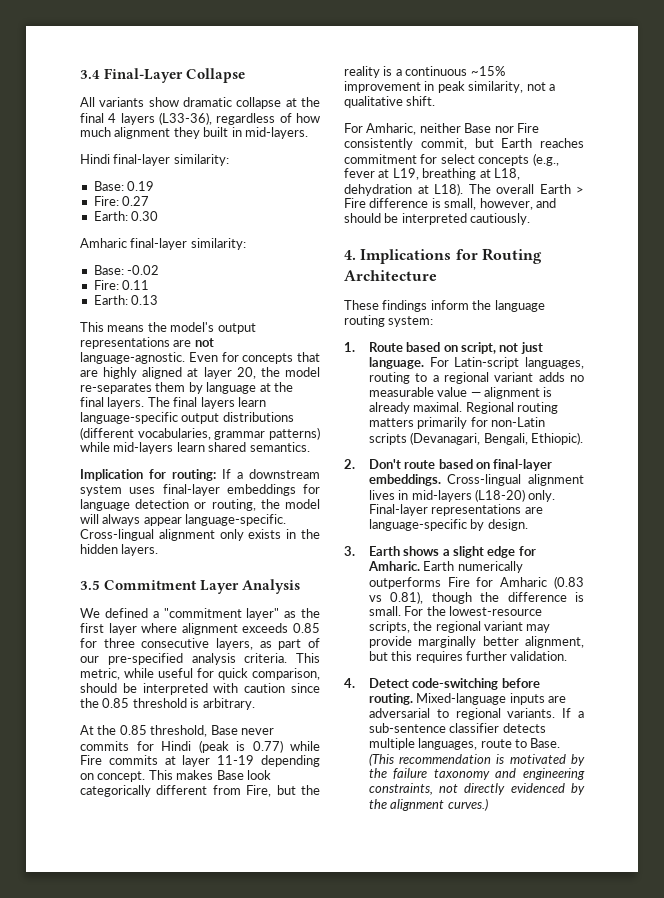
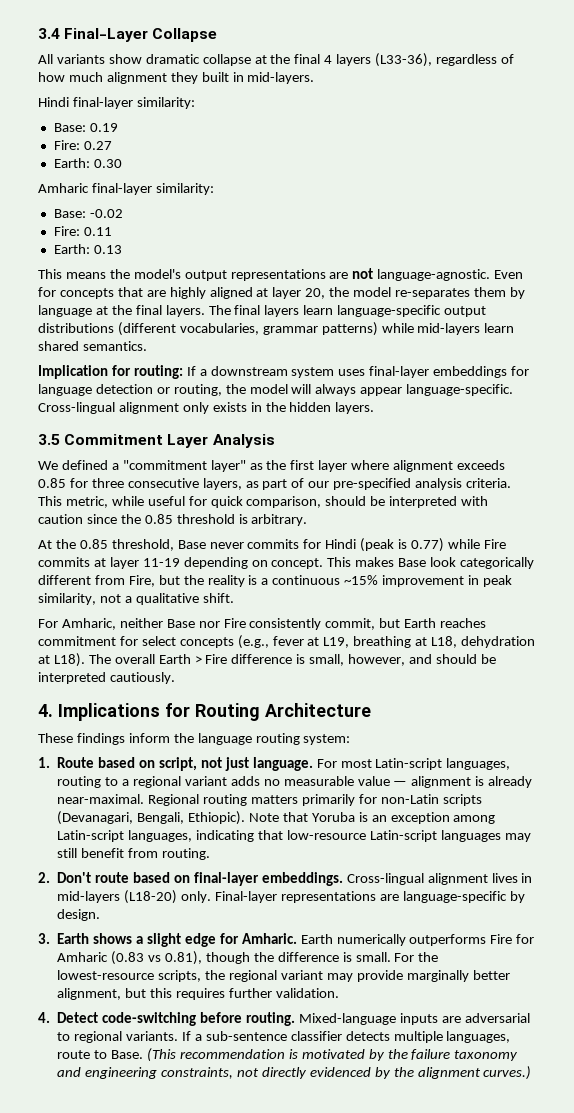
(449, 362) none -> [340,759,372,768] most
[413,402,463,412] maximal. -> [57,794,145,804] near-maximal.
(583, 438) none -> [248,812,496,824] [57,830,531,842] [57,848,210,860] Note that Yoruba is an exception among Latin-script languages, indicating that low-resource Latin-script languages may still benefit from routing.

